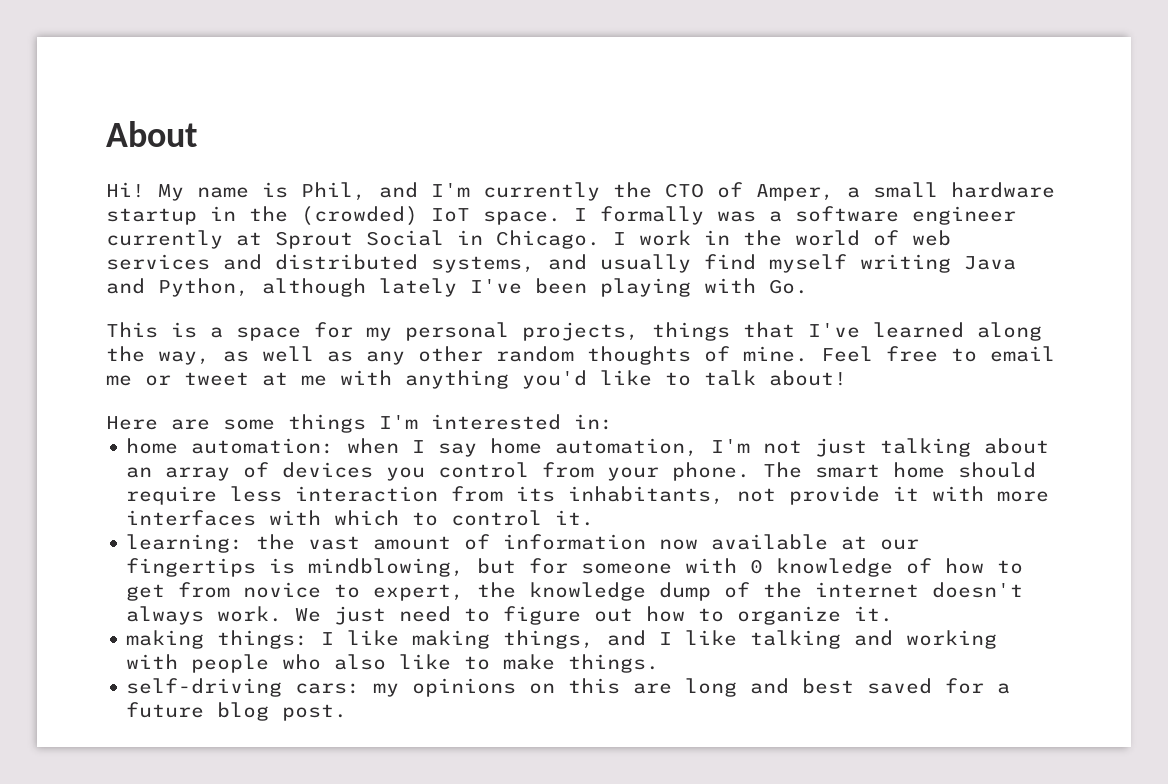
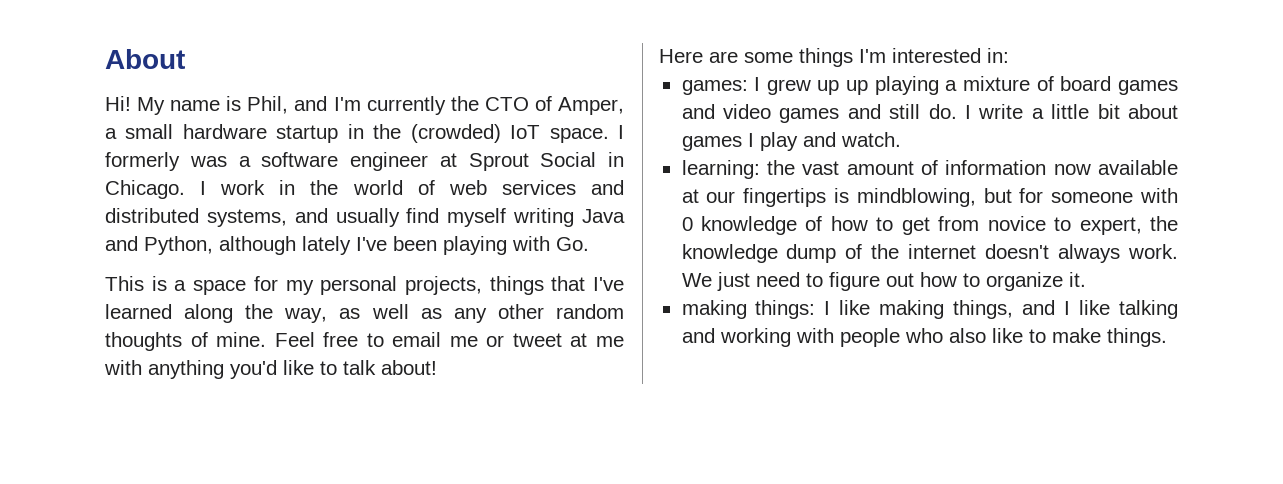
[600,206,704,225] formally -> [105,152,180,171] formerly
[106,230,223,249] currently -> (428, 161) none
[126,438,1050,457] [126,462,1037,481] [126,486,1050,505] [126,510,595,526] home automation: when I say home automation, I'm not just talking about an array of devices you control from your phone. The smart home should require less interaction from its inhabitants, not provide it with more interfaces with which to control it. -> [681,76,1178,95] [681,104,1178,123] [681,132,901,151] games: I grew up up playing a mixture of board games and video games and still do. I write a little bit about games I play and watch.
[126,678,1011,697] [126,702,348,721] // self-driving cars: my opinions on this are long and best saved for a future blog post. -> (1167, 337) none

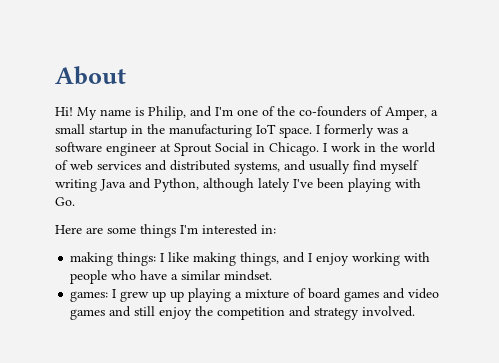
[247,96,289,114] Phil, -> [148,106,186,120] Philip,
[366,96,529,115] currently the CTO -> [237,106,366,117] one of the co-founders
[182,124,267,139] hardware -> (85, 129) none
[410,124,501,143] (crowded) -> [169,124,252,138] manufacturing
[105,276,624,295] [105,304,624,323] [105,332,624,351] [104,360,437,379] // This is a space for my personal projects, things that I've learned along the way, as well as any other random thoughts of mine. Feel free to email me or tweet at me with anything you'd like to talk about! -> (75, 201) none
(1009, 55) none -> [70,252,431,266] [70,270,273,284] // making things: I like making things, and I enjoy working with people who have a similar mindset.
[928,104,1178,119] [681,132,901,151] [681,160,1178,179] [681,188,1178,207] [681,216,1178,235] [681,244,1178,263] [681,272,1086,291] [681,300,1178,319] [681,328,1167,347] do. I write a little bit about games I play and watch. // learning: the vast amount of information now available at our fingertips is mindblowing, but for someone with 0 knowledge of how to get from novice to expert, the knowledge dump of the internet doesn't always work. We just need to figure out how to organize it. // making things: I like making things, and I like talking and working with people who also like to make things. -> [159,306,416,320] enjoy the competition and strategy involved.

